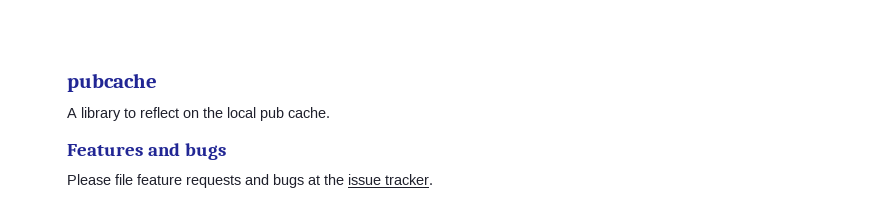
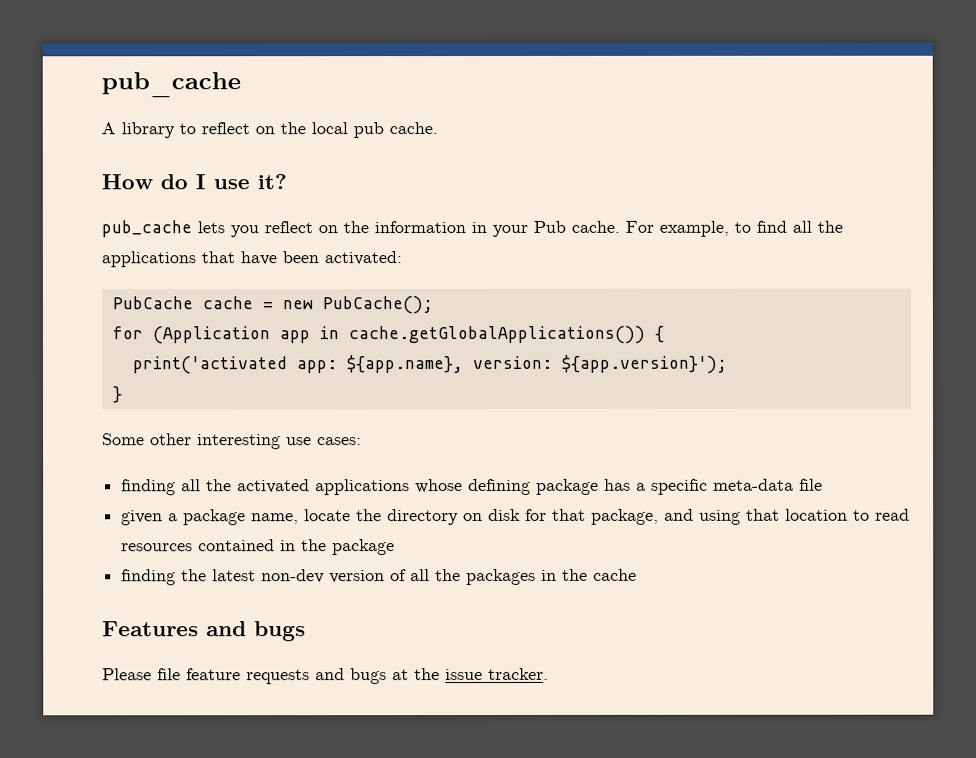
[67,73,157,92] pubcache -> [101,72,241,98] pub_cache
(330, 112) none -> [101,174,287,190] [101,220,843,238] [101,251,402,268] [111,296,433,315] [111,325,664,345] [131,354,727,375] [112,386,123,404] [102,433,362,450] [121,478,824,496] [121,508,911,526] [121,539,396,556] [121,568,638,586] // How do I use it? // pub_cache lets you reflect on the information in your Pub cache. For example, to find all the applications that have been activated: // PubCache cache = new PubCache(); // for (Application app in cache.getGlobalApplications()) { // print('activated app: ${app.name}, version: ${app.version}'); // } // Some other interesting use cases: // finding all the activated applications whose defining package has a specific meta-data file // given a package name, locate the directory on disk for that package, and using that location to read resources contained in the package // finding the latest non-dev version of all the packages in the cache

